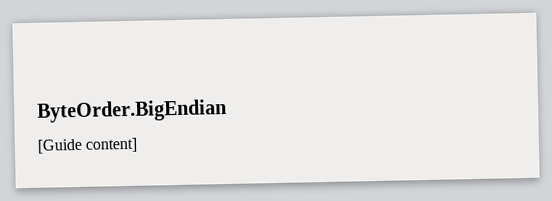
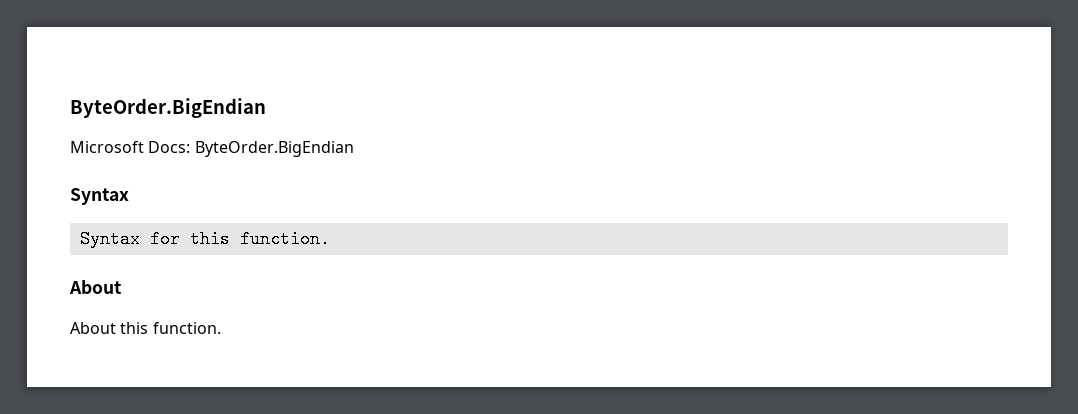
[36,99,227,123] [37,137,139,154] ByteOrder.BigEndian // [Guide content] -> [70,98,266,118] [70,141,354,157] [70,188,129,205] [79,230,330,248] [69,280,122,294] [70,322,221,334] ByteOrder.BigEndian // Microsoft Docs: ByteOrder.BigEndian // Syntax // Syntax for this function. // About // About this function.

